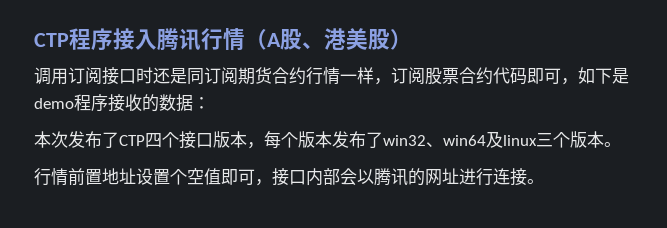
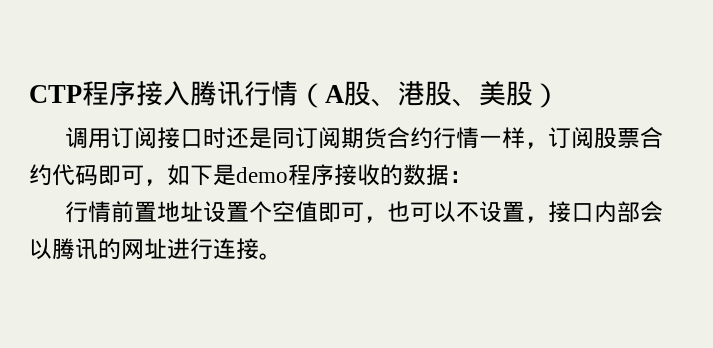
(346, 39) none -> [425,81,479,107] 股、
[34,131,621,149] // 本次发布了CTP四个接口版本，每个版本发布了win32、win64及linux三个版本。 -> (472, 177) none
(272, 182) none -> [387,201,549,223] 也可以不设置，

